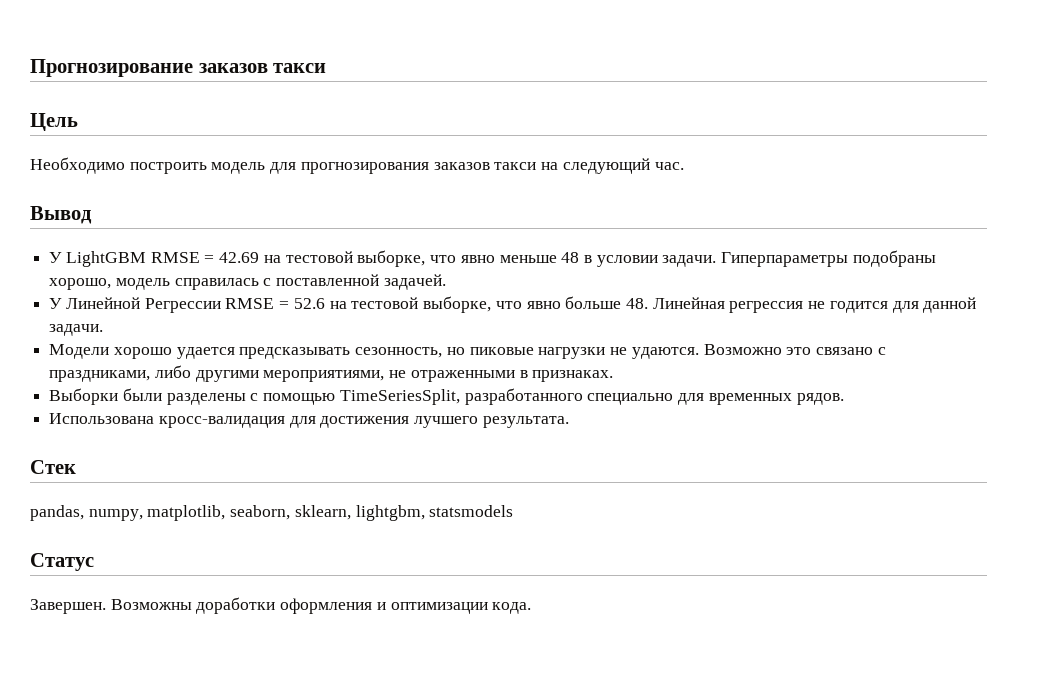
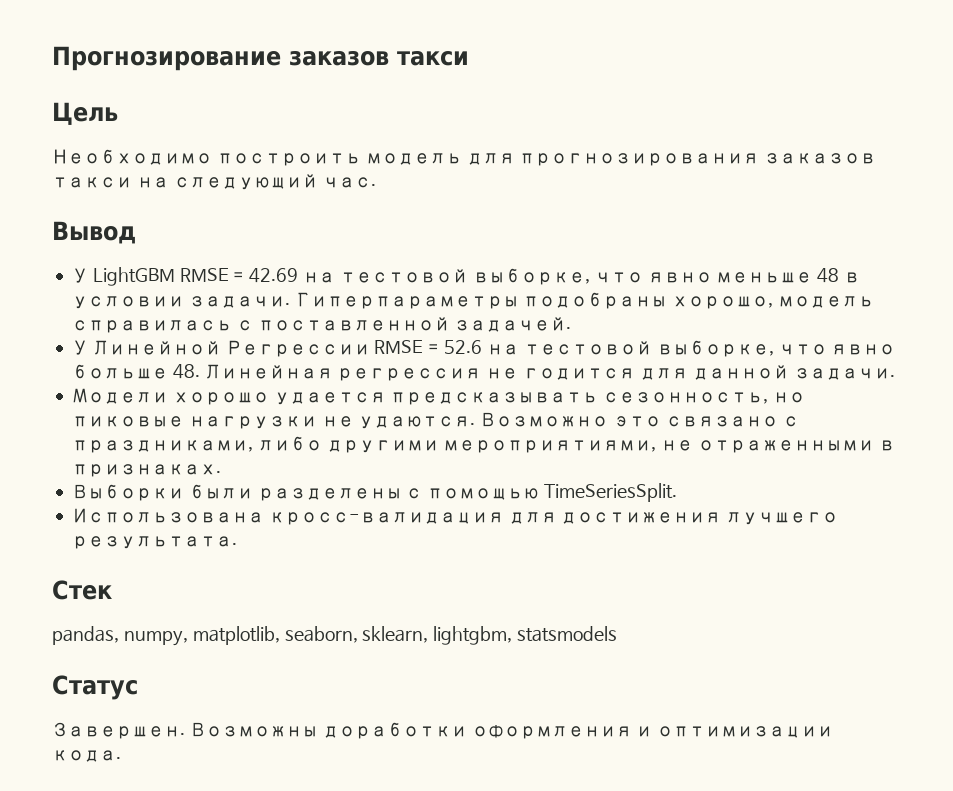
[339,388,844,405] TimeSeriesSplit, разработанного специально для временных рядов. -> [544,483,678,502] TimeSeriesSplit.

